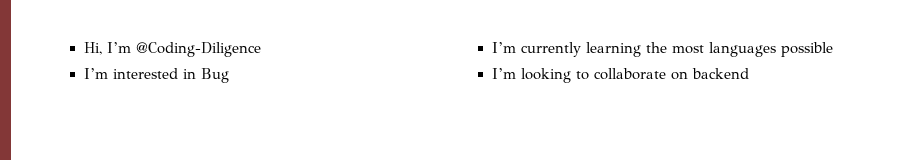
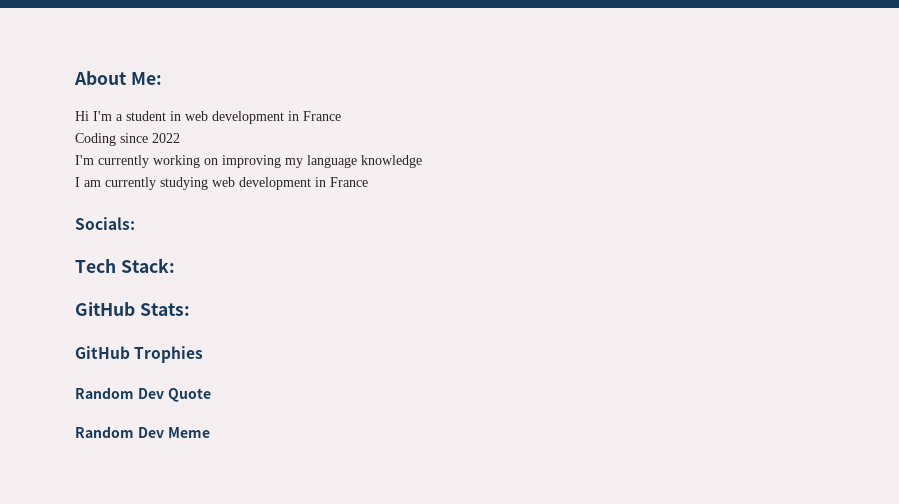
[83,42,261,57] [83,68,229,83] [491,42,833,57] [491,68,749,83] Hi, I’m @Coding-Diligence // I’m interested in Bug // I’m currently learning the most languages possible // I’m looking to collaborate on backend -> [74,71,162,85] [75,111,341,124] [75,133,180,146] [75,155,422,168] [75,177,368,190] [75,217,135,230] [75,258,175,273] [75,302,190,316] [75,346,204,363] [75,387,211,402] [75,426,210,438] About Me: // Hi I'm a student in web development in France // Coding since 2022 // I'm currently working on improving my language knowledge // I am currently studying web development in France // Socials: // Tech Stack: // GitHub Stats: // GitHub Trophies // Random Dev Quote // Random Dev Meme

